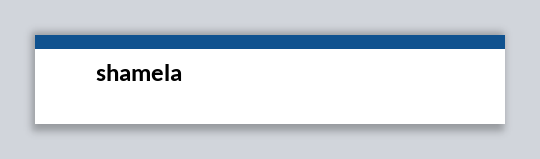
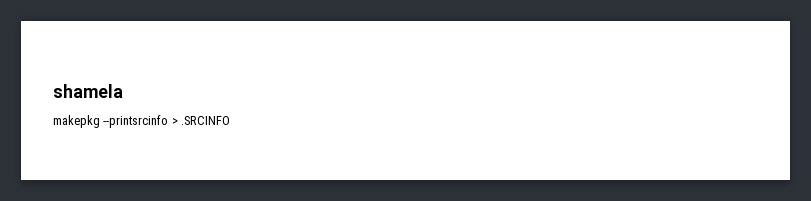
(182, 72) none -> [53,115,231,128] // makepkg --printsrcinfo > .SRCINFO

